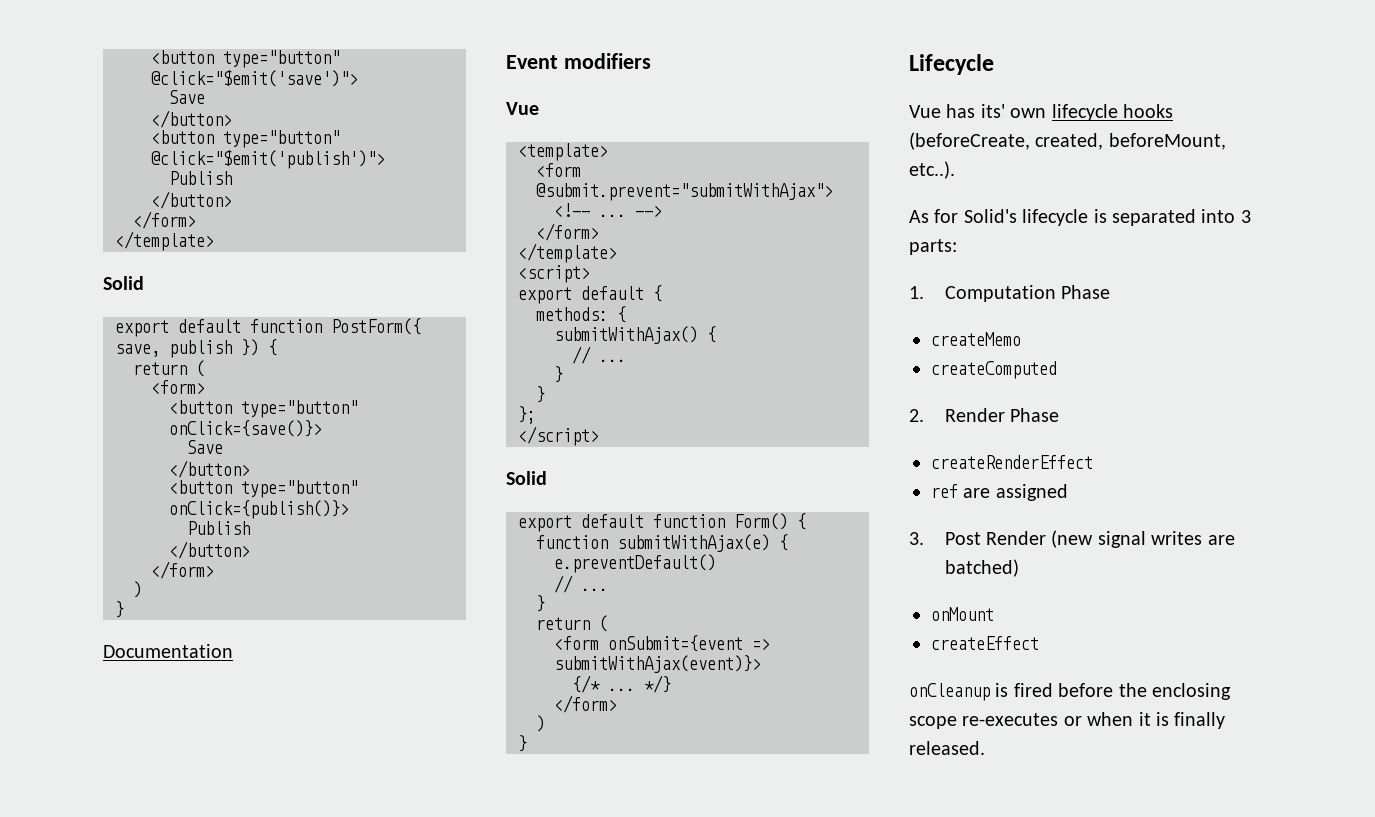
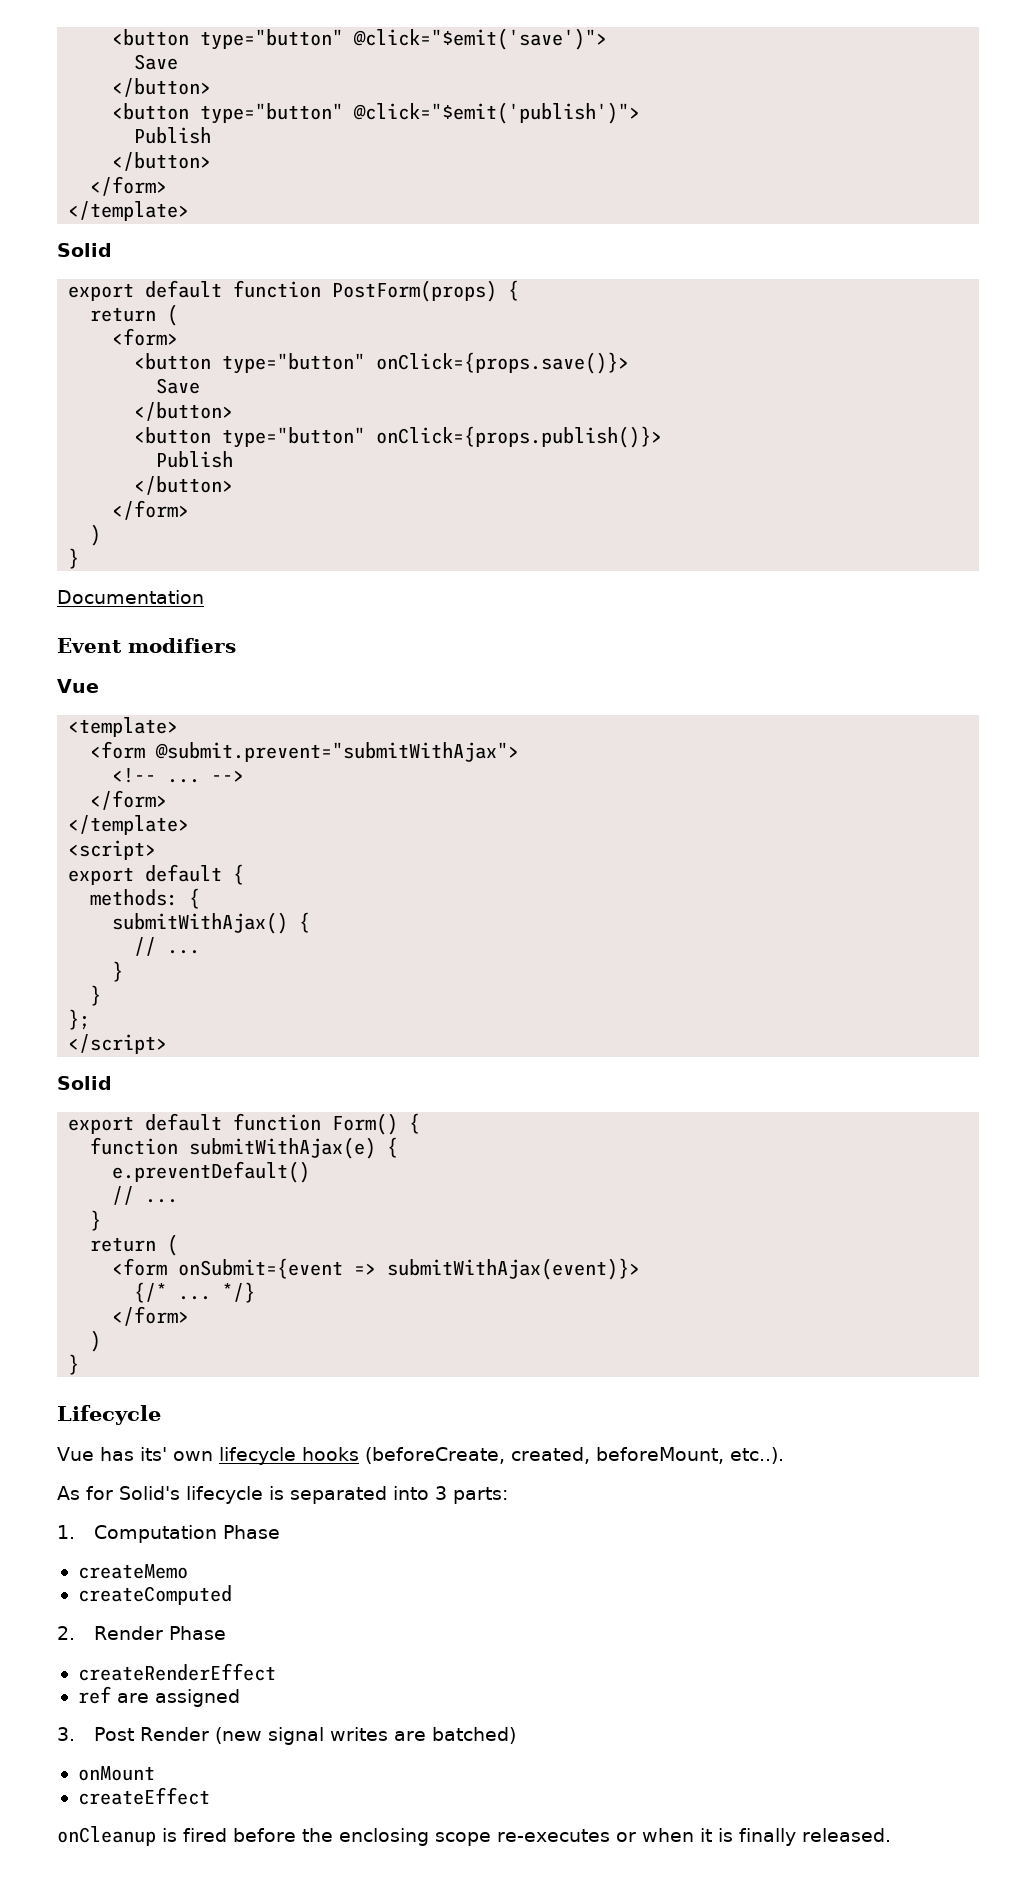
[331,318,421,335] [115,339,259,358] PostForm({ save, publish }) -> [332,280,498,302] PostForm(props)
[169,420,322,437] [187,440,223,454] [169,460,250,478] [169,480,358,498] [169,500,349,519] onClick={save()}> // Save // </button> // <button type="button" onClick={publish()}> -> [376,352,630,374] [156,378,201,394] [134,402,234,421] [134,426,663,448] onClick={props.save()}> // Save // </button> // <button type="button" onClick={props.publish()}>

